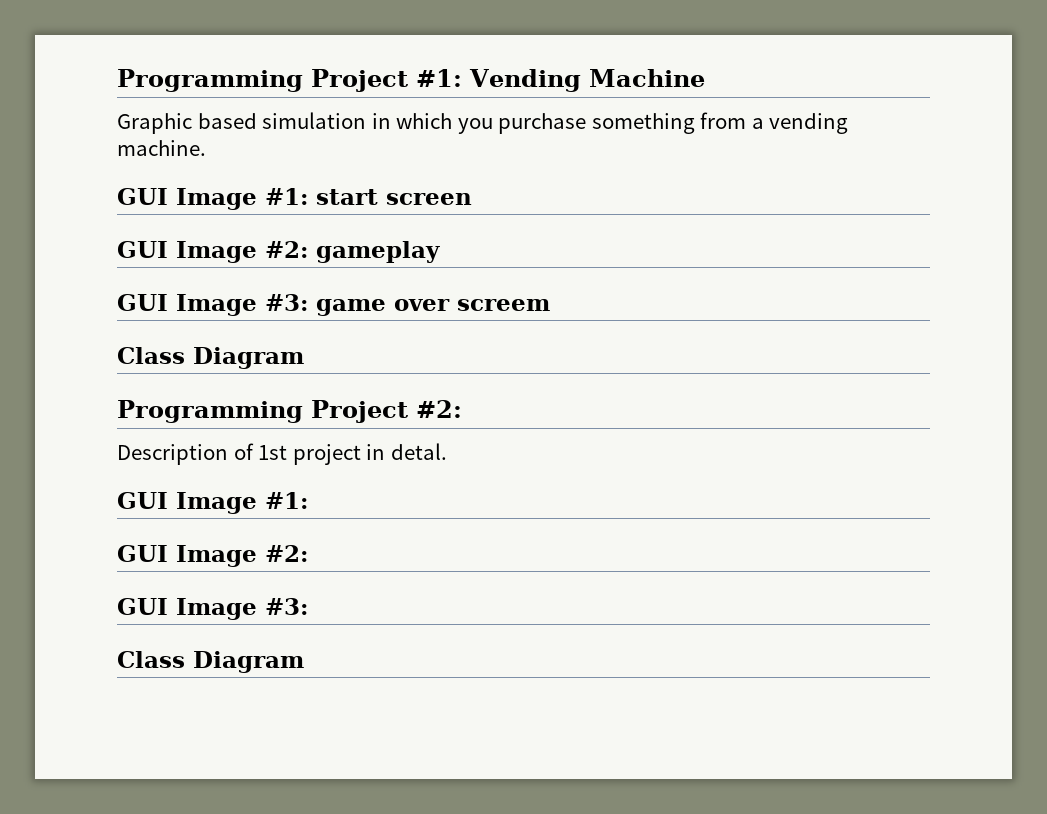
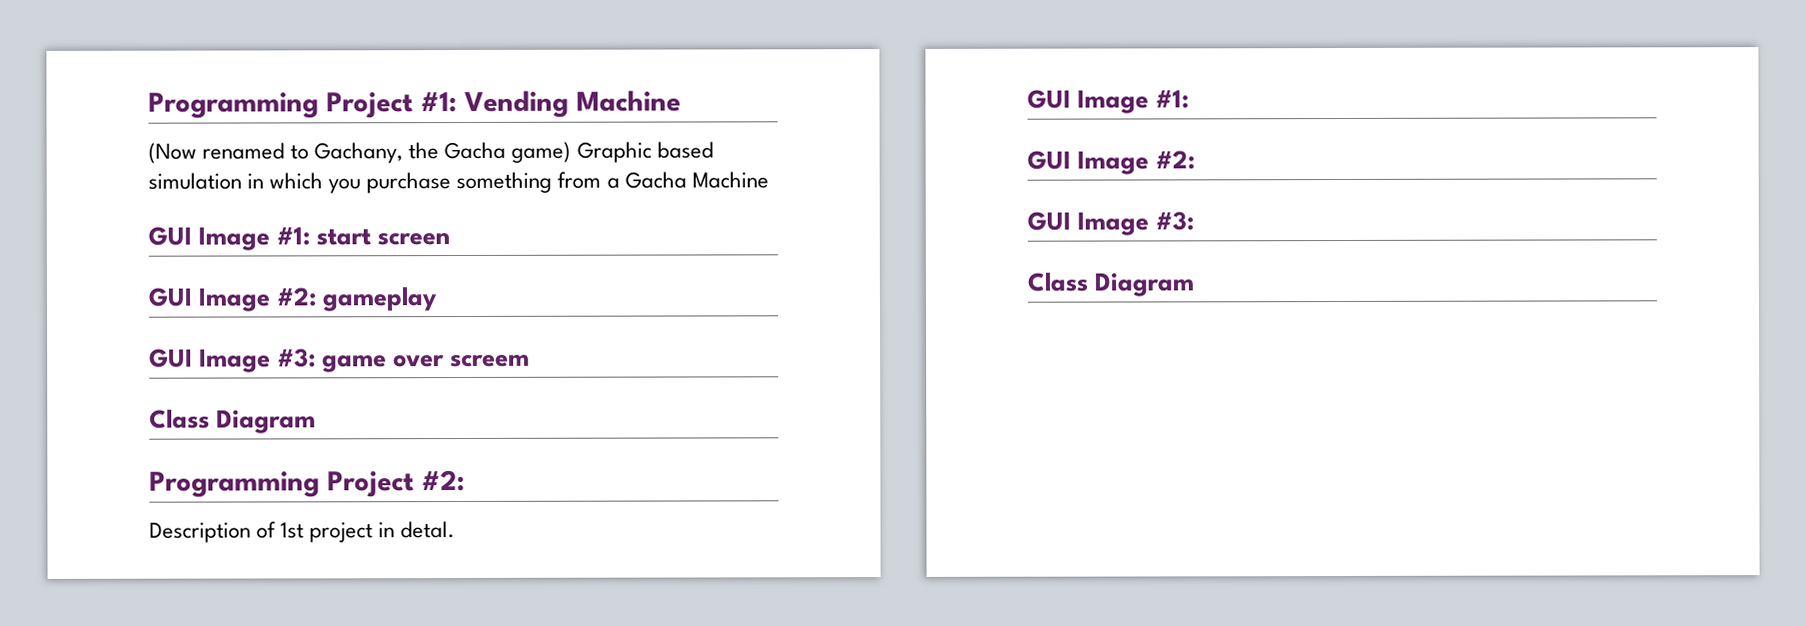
(705, 78) none -> [148,141,572,164] (Now renamed to Gachany, the Gacha game)
[769,113,849,134] [117,140,206,156] vending machine. -> [624,171,769,189] Gacha Machine

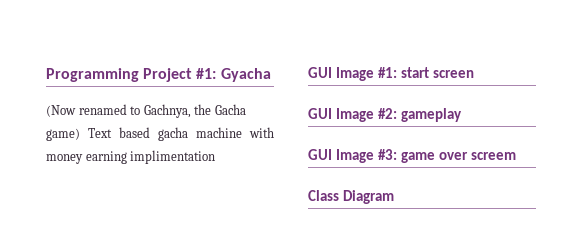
[464,90,681,118] Vending Machine -> [220,68,271,82] Gyacha
[314,142,404,164] Gachany, -> [143,104,191,118] Gachnya,
[576,141,714,163] [148,171,769,194] Graphic based simulation in which you purchase something from a Gacha Machine -> [88,127,274,141] [46,150,216,164] Text based gacha machine with money earning implimentation
[149,469,465,498] [149,521,456,543] [1027,89,1190,114] [1027,150,1196,175] [1027,211,1195,236] [1027,272,1195,297] // Programming Project #2: // Description of 1st project in detal. // GUI Image #1: // GUI Image #2: // GUI Image #3: // Class Diagram -> (395, 197) none

